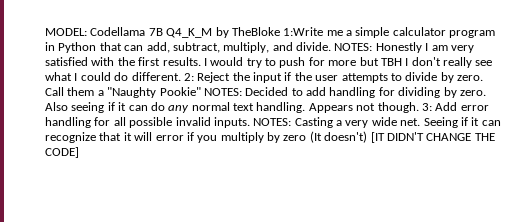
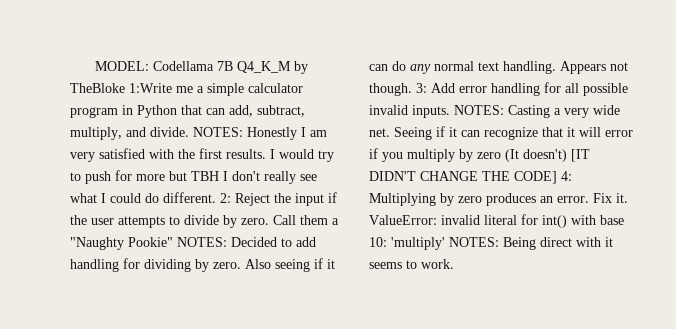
(79, 152) none -> [561,171,572,181] [369,193,628,206] [369,214,624,228] [369,237,613,250] [369,259,454,269] 4: Multiplying by zero produces an error. Fix it. ValueError: invalid literal for int() with base 10: 'multiply' NOTES: Being direct with it seems to work.

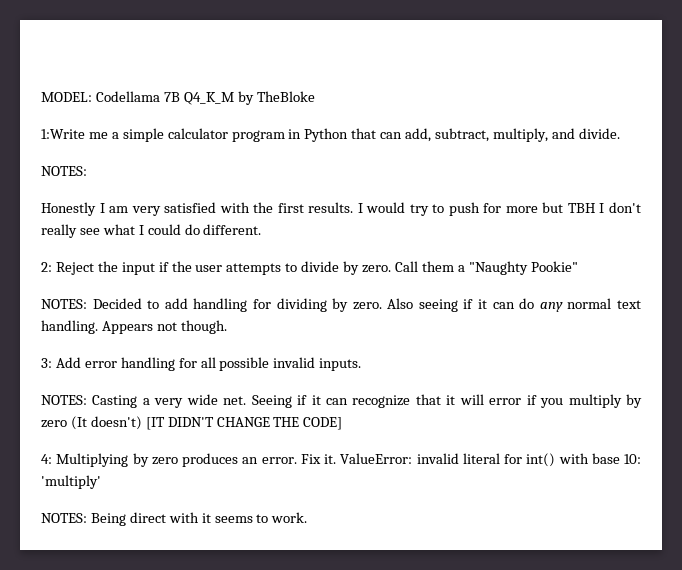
(125, 88) none -> (315, 96) //
[193,127,243,137] NOTES: -> [41,166,87,176] // NOTES: //
(216, 197) none -> (262, 229) //
(173, 242) none -> (578, 266) //
(412, 89) none -> (227, 327) //
(450, 111) none -> (362, 364) //
(557, 177) none -> (343, 423) //
(445, 243) none -> (101, 482) //

